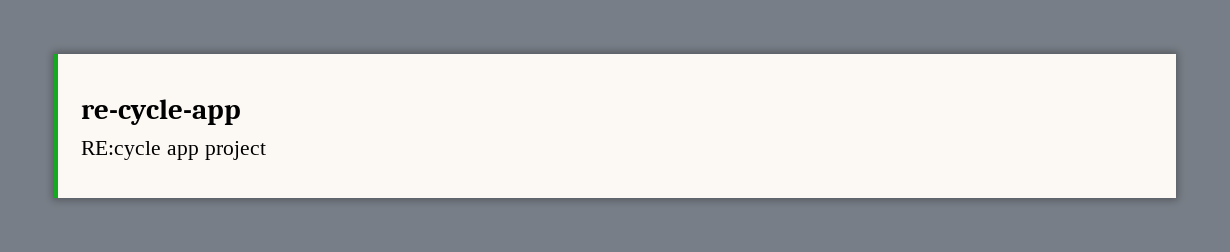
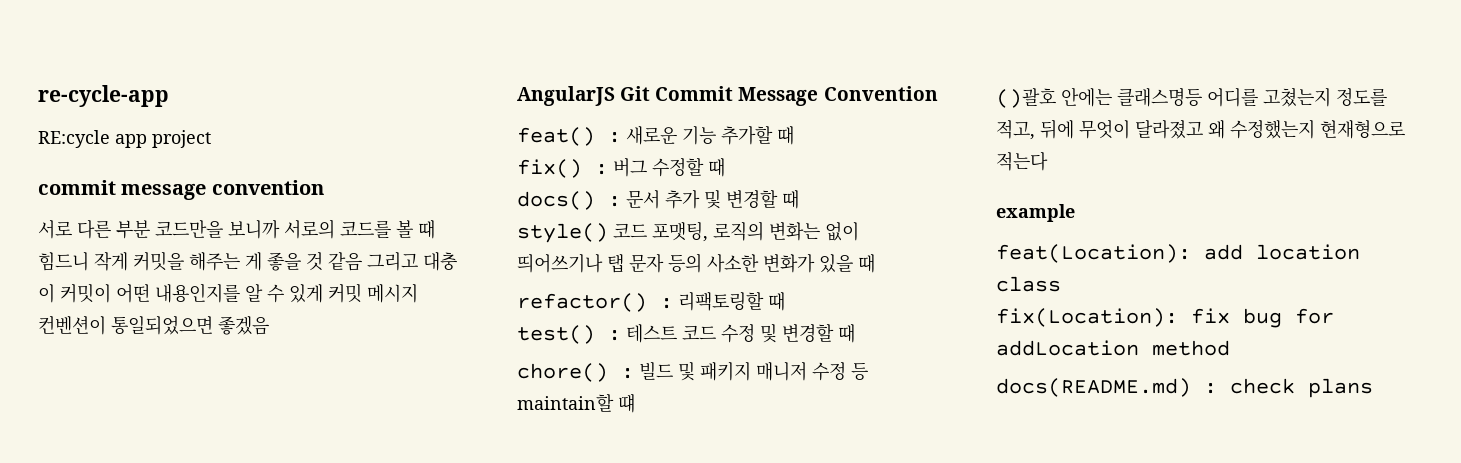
(266, 150) none -> [38,180,324,200] [38,219,435,239] [38,251,457,271] [38,283,418,303] [38,315,269,335] [517,86,938,106] [517,126,794,146] [517,158,725,178] [517,190,799,210] [517,221,859,243] [517,253,875,273] [517,292,785,312] [517,324,855,344] [517,361,868,382] [517,393,635,413] [996,87,1387,108] [996,119,1405,140] [996,151,1048,171] [996,204,1075,222] [996,244,1360,263] [996,276,1061,292] [996,308,1334,328] [996,340,1230,356] [996,378,1373,398] // commit message convention // 서로 다른 부분 코드만을 보니까 서로의 코드를 볼 때 힘드니 작게 커밋을 해주는 게 좋을 것 같음 그리고 대충 이 커밋이 어떤 내용인지를 알 수 있게 커밋 메시지 컨벤션이 통일되었으면 좋겠음 // AngularJS Git Commit Message Convention // feat() : 새로운 기능 추가할 때 // fix() : 버그 수정할 때 // docs() : 문서 추가 및 변경할 때 // style() 코드 포맷팅, 로직의 변화는 없이 띄어쓰기나 탭 문자 등의 사소한 변화가 있을 때 // refactor() : 리팩토링할 때 // test() : 테스트 코드 수정 및 변경할 때 // chore() : 빌드 및 패키지 매니저 수정 등 maintain할 떄 // ()괄호 안에는 클래스명등 어디를 고쳤는지 정도를 적고, 뒤에 무엇이 달라졌고 왜 수정했는지 현재형으로 적는다 // example // feat(Location): add location class // fix(Location): fix bug for addLocation method // docs(README.md) : check plans

